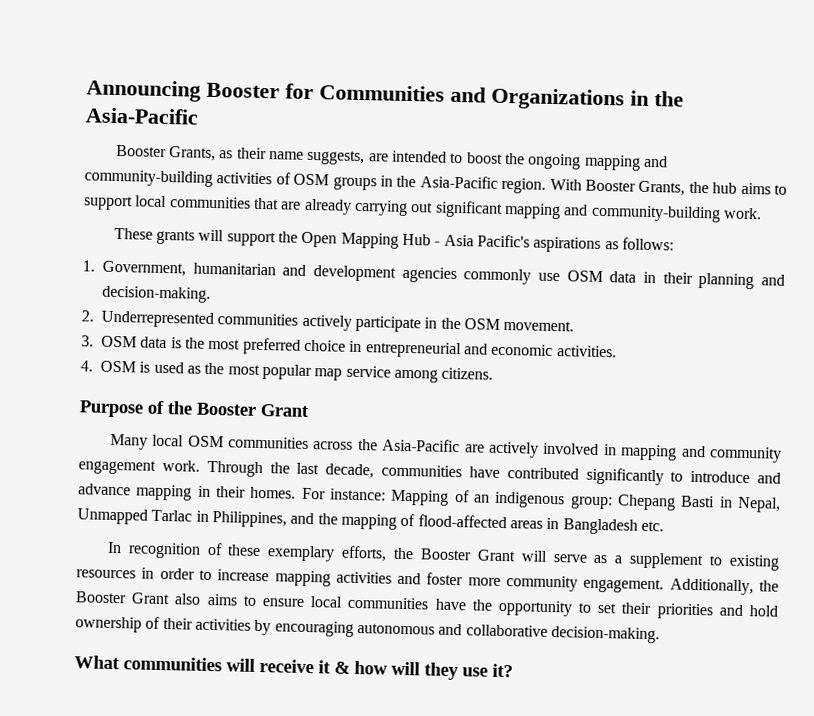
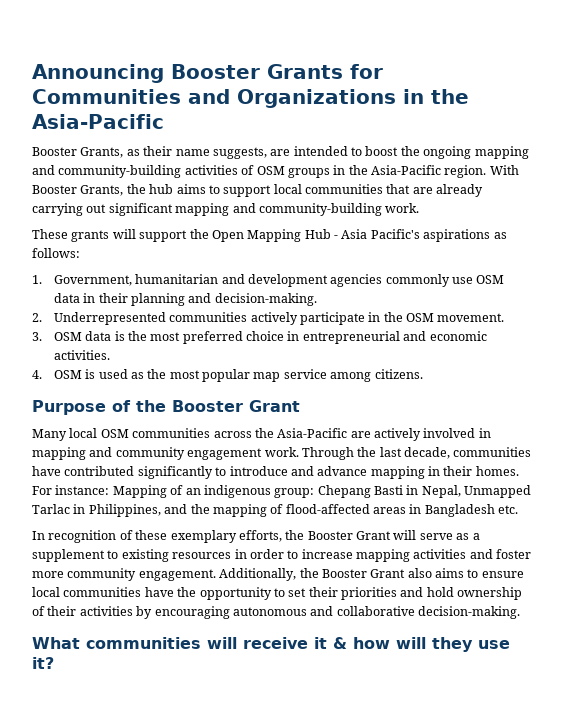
(280, 90) none -> [267,64,343,79] Grants

